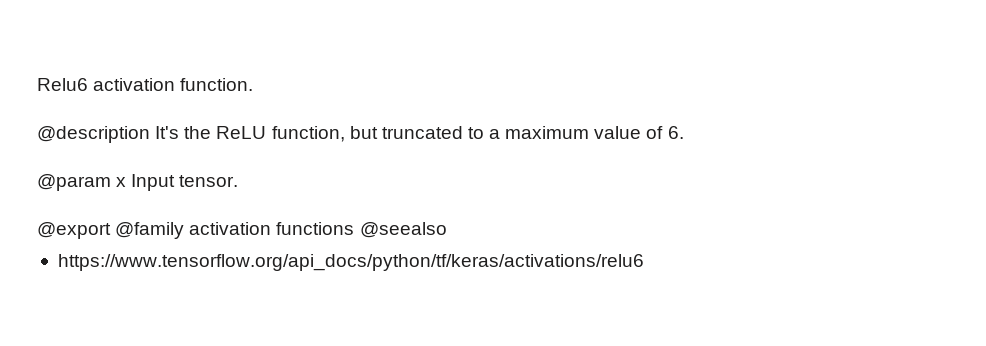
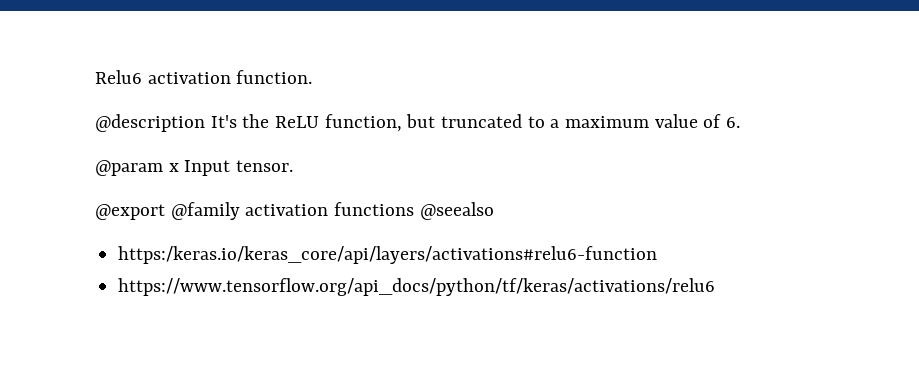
(447, 230) none -> [118,246,658,264] // https:/keras.io/keras_core/api/layers/activations#relu6-function

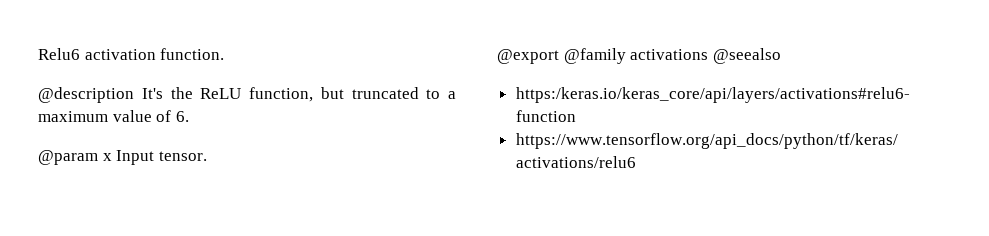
[245,202,415,216] activation functions -> [630,49,709,60] activations

